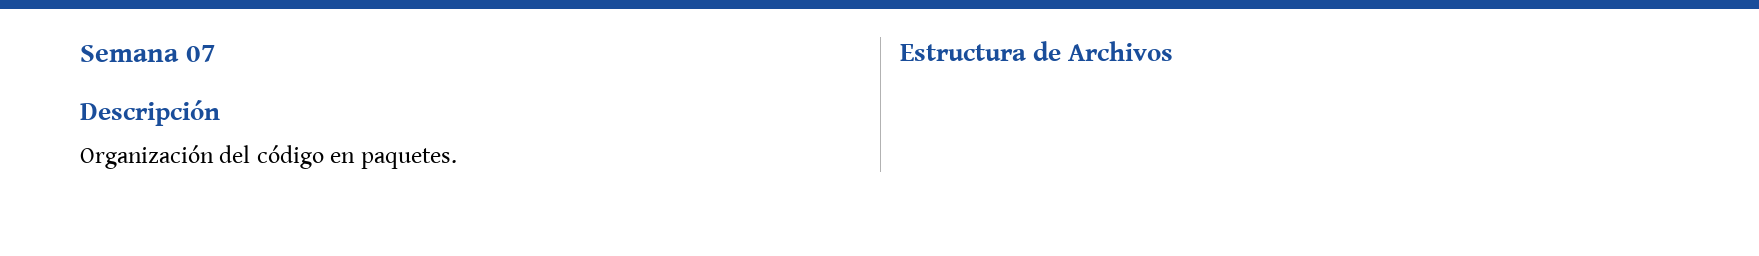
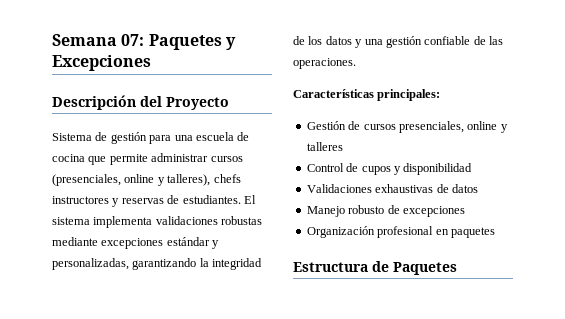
[185,45,216,62] [80,100,220,126] [80,145,457,169] 07 // Descripción // Organización del código en paquetes. -> [121,34,236,50] [52,55,151,71] [52,95,229,110] [52,132,250,144] [52,153,243,165] [52,174,241,186] [52,195,256,207] [52,216,263,228] [52,237,220,249] [52,258,263,270] [293,36,503,48] [293,58,356,69] [293,89,441,101] [306,121,508,133] [306,142,343,151] [306,163,473,175] [306,184,478,193] [306,205,465,217] [306,226,495,238] 07: Paquetes y Excepciones // Descripción del Proyecto // Sistema de gestión para una escuela de cocina que permite administrar cursos (presenciales, online y talleres), chefs instructores y reservas de estudiantes. El sistema implementa validaciones robustas mediante excepciones estándar y personalizadas, garantizando la integridad de los datos y una gestión confiable de las operaciones. // Características principales: // Gestión de cursos presenciales, online y talleres // Control de cupos y disponibilidad // Validaciones exhaustivas de datos // Manejo robusto de excepciones // Organización profesional en paquetes
[1068,41,1174,61] Archivos -> [393,262,457,275] Paquetes

